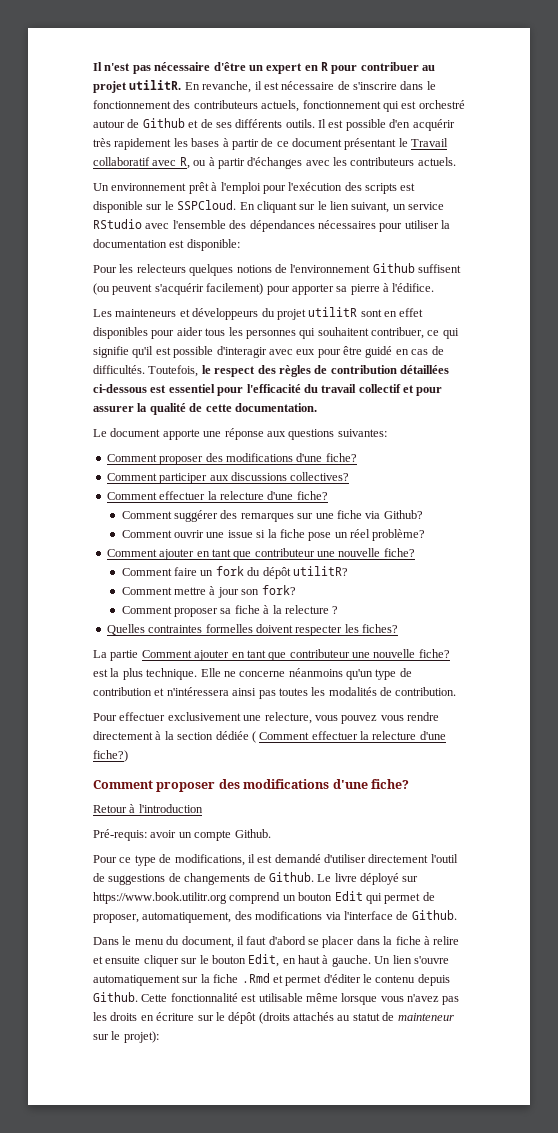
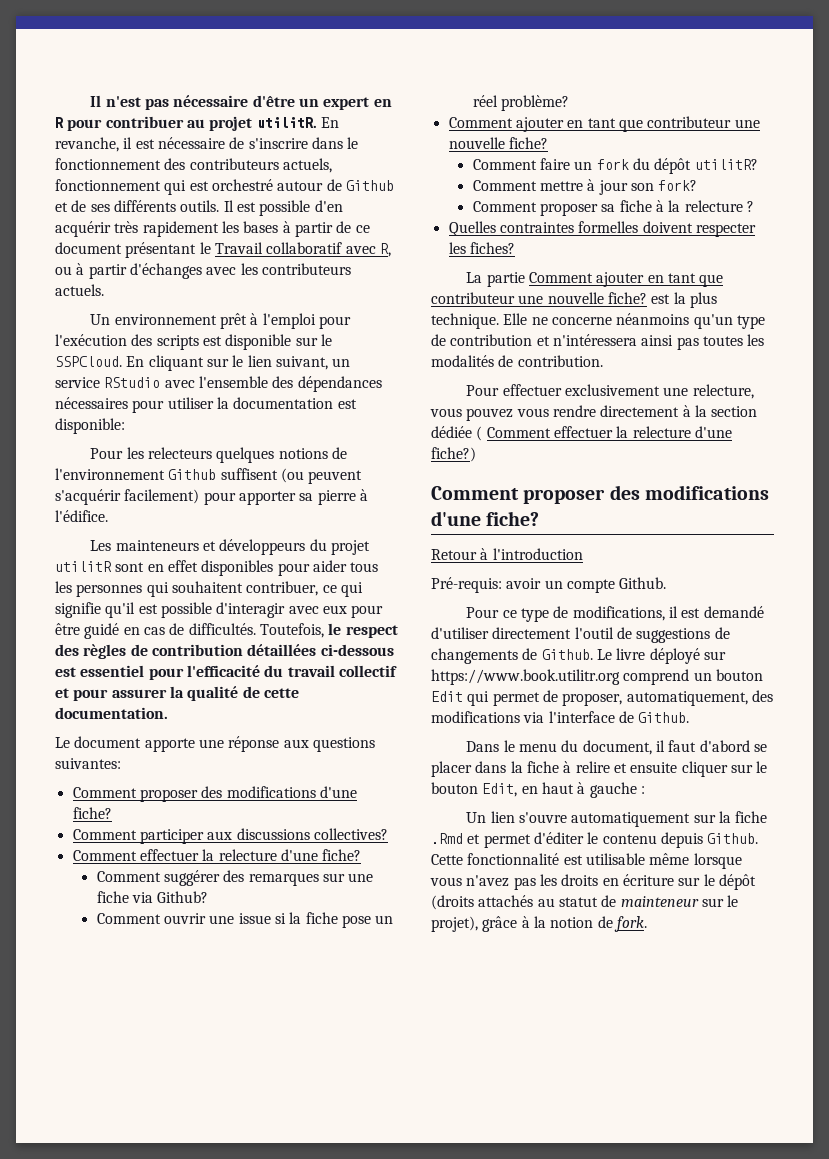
[331,955,371,967] gauche. -> [589,782,645,798] gauche : //
[123,1031,159,1043] projet): -> [431,916,647,932] projet), grâce à la notion de fork.

